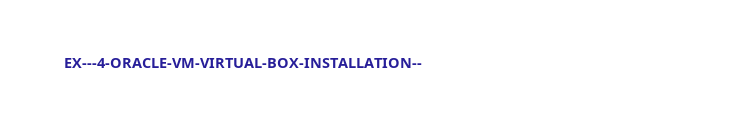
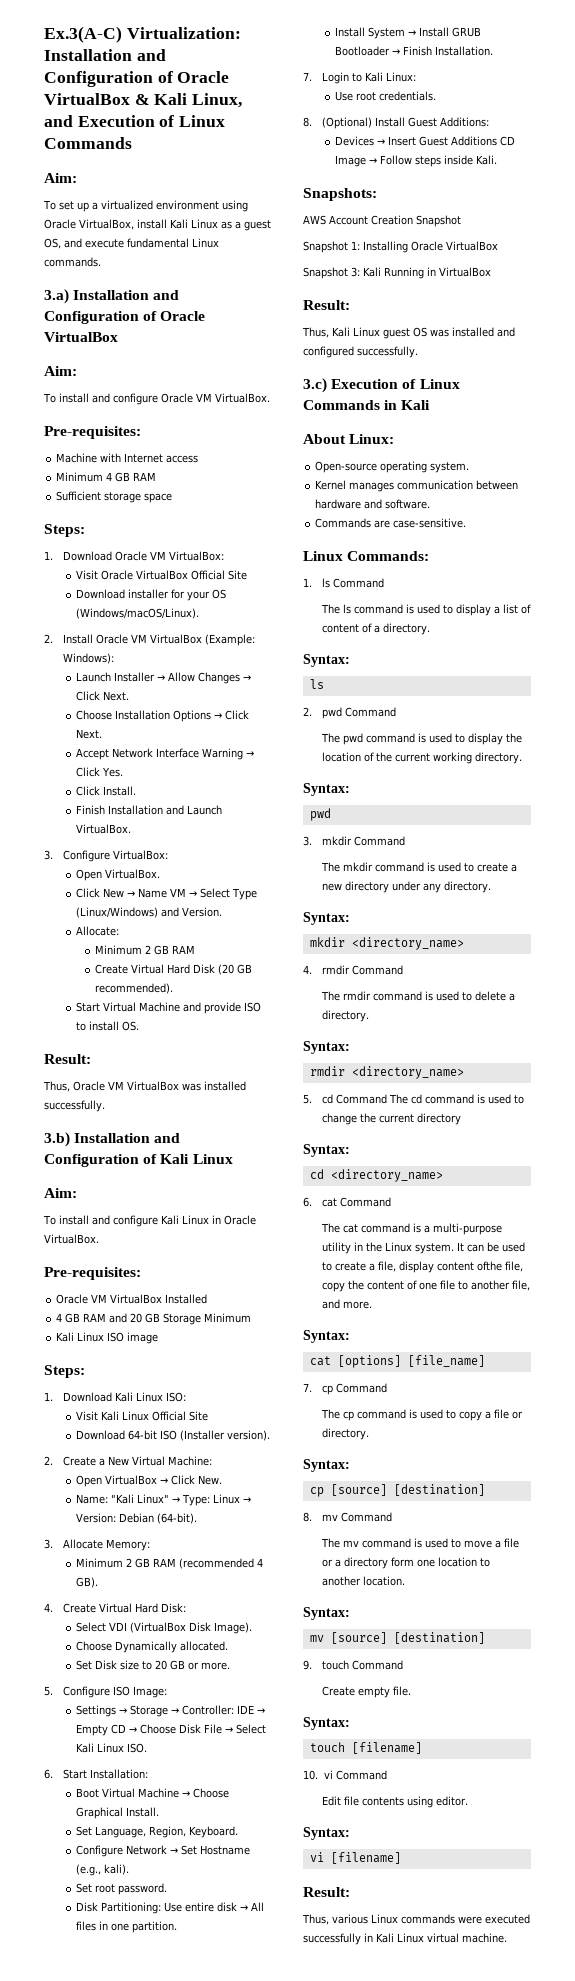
[64,58,422,68] EX---4-ORACLE-VM-VIRTUAL-BOX-INSTALLATION-- -> [44,26,241,43] [44,49,166,61] [44,71,230,87] [44,93,243,108] [44,115,226,127] [44,137,132,149] [44,173,77,183] [43,200,248,212] [44,219,271,231] [44,238,219,249] [44,257,101,267] [44,289,180,304] [44,311,206,324] [44,332,118,342] [44,366,77,376] [43,393,270,405] [44,426,141,439] [56,453,199,463] [56,472,157,482] [56,491,173,503] [44,524,85,537] [44,551,225,561] [75,570,247,580] [75,589,226,601] [75,608,199,619] [44,634,256,646] [63,653,115,664] [75,672,251,684] [75,691,129,701] [75,710,249,722] [75,729,102,739] [75,748,254,760] [75,767,123,777] [75,786,136,796] [75,805,222,815] [75,824,131,834] [44,850,169,862] [75,869,160,881] [75,888,257,900] [75,907,222,918] [75,926,119,936] [94,945,195,955] [94,964,252,975] [94,983,173,994] [75,1002,261,1014] [75,1021,139,1031] [44,1054,91,1064] [43,1081,246,1092] [44,1100,105,1112] [44,1132,181,1147] [44,1154,233,1167] [44,1188,77,1198] [43,1215,256,1227] [44,1234,99,1244] [44,1267,141,1280] [56,1294,208,1304] [56,1313,252,1325] [56,1332,159,1344] [44,1365,85,1378] [44,1392,187,1402] [75,1411,208,1421] [75,1430,270,1441] [44,1456,213,1466] [75,1475,222,1487] [75,1494,251,1506] [75,1513,197,1524] [44,1539,151,1551] [75,1558,263,1569] [75,1577,98,1588] [44,1603,187,1613] [75,1622,252,1634] [75,1641,228,1653] [75,1660,230,1670] [44,1686,168,1698] [75,1705,265,1717] [75,1724,266,1736] [75,1743,147,1753] [44,1769,149,1779] [75,1788,229,1798] [75,1807,159,1819] [75,1826,238,1838] [75,1845,250,1857] [75,1864,129,1876] [75,1883,167,1895] [75,1902,264,1914] [75,1921,177,1933] [334,27,481,39] [334,46,493,56] [303,72,417,84] [334,91,436,101] [303,117,490,129] [334,136,515,146] [334,155,497,167] [303,188,377,201] [303,215,461,227] [303,241,498,253] [303,267,491,279] [303,300,350,310] [302,327,515,339] [303,346,418,358] [303,378,460,393] [303,400,431,410] [303,434,395,444] [315,461,470,473] [315,480,519,492] [315,499,431,509] [315,518,467,528] [303,551,430,561] [303,578,385,588] [321,604,532,616] [322,623,431,635] [303,654,350,667] [309,679,324,689] [303,707,397,719] [321,733,523,745] [322,752,523,764] [303,783,350,796] [309,808,331,821] [303,836,406,846] [321,862,518,872] [322,881,492,893] [303,912,350,925] [309,937,464,950] [303,965,404,975] [321,991,516,1001] [322,1010,370,1022] [303,1041,350,1054] [309,1066,464,1079] [303,1094,525,1104] [322,1113,462,1125] [303,1144,350,1157] [309,1169,443,1182] [303,1197,392,1207] [321,1223,503,1235] [322,1242,526,1254] [322,1261,524,1273] [322,1280,531,1292] [322,1299,373,1309] [303,1330,350,1343] [309,1355,485,1368] [303,1383,388,1395] [321,1409,524,1421] [322,1428,370,1440] [303,1459,350,1472] [309,1484,485,1497] [303,1512,393,1522] [321,1538,520,1548] [322,1557,491,1569] [322,1576,406,1586] [303,1607,350,1620] [309,1632,485,1644] [303,1660,404,1670] [322,1686,412,1698] [303,1717,350,1730] [309,1742,422,1754] [303,1770,387,1780] [322,1796,469,1808] [303,1827,350,1840] [309,1852,401,1864] [303,1887,350,1897] [302,1914,530,1925] [303,1933,507,1945] Ex.3(A-C) Virtualization: Installation and Configuration of Oracle VirtualBox & Kali Linux, and Execution of Linux Commands // Aim: // To set up a virtualized environment using Oracle VirtualBox, install Kali Linux as a guest OS, and execute fundamental Linux commands. // 3.a) Installation and Configuration of Oracle VirtualBox // Aim: // To install and configure Oracle VM VirtualBox. // Pre-requisites: // Machine with Internet access // Minimum 4 GB RAM // Sufficient storage space // Steps: // 1. Download Oracle VM VirtualBox: // Visit Oracle VirtualBox Official Site // Download installer for your OS (Windows/macOS/Linux). // 2. Install Oracle VM VirtualBox (Example: Windows): // Launch Installer → Allow Changes → Click Next. // Choose Installation Options → Click Next. // Accept Network Interface Warning → Click Yes. // Click Install. // Finish Installation and Launch VirtualBox. // 3. Configure VirtualBox: // Open VirtualBox. // Click New → Name VM → Select Type (Linux/Windows) and Version. // Allocate: // Minimum 2 GB RAM // Create Virtual Hard Disk (20 GB recommended). // Start Virtual Machine and provide ISO to install OS. // Result: // Thus, Oracle VM VirtualBox was installed successfully. // 3.b) Installation and Configuration of Kali Linux // Aim: // To install and configure Kali Linux in Oracle VirtualBox. // Pre-requisites: // Oracle VM VirtualBox Installed // 4 GB RAM and 20 GB Storage Minimum // Kali Linux ISO image // Steps: // 1. Download Kali Linux ISO: // Visit Kali Linux Official Site // Download 64-bit ISO (Installer version). // 2. Create a New Virtual Machine: // Open VirtualBox → Click New. // Name: "Kali Linux" → Type: Linux → Version: Debian (64-bit). // 3. Allocate Memory: // Minimum 2 GB RAM (recommended 4 GB). // 4. Create Virtual Hard Disk: // Select VDI (VirtualBox Disk Image). // Choose Dynamically allocated. // Set Disk size to 20 GB or more. // 5. Configure ISO Image: // Settings → Storage → Controller: IDE → Empty CD → Choose Disk File → Select Kali Linux ISO. // 6. Start Installation: // Boot Virtual Machine → Choose Graphical Install. // Set Language, Region, Keyboard. // Configure Network → Set Hostname (e.g., kali). // Set root password. // Disk Partitioning: Use entire disk → All files in one partition. // Install System → Install GRUB Bootloader → Finish Installation. // 7. Login to Kali Linux: // Use root credentials. // 8. (Optional) Install Guest Additions: // Devices → Insert Guest Additions CD Image → Follow steps inside Kali. // Snapshots: // AWS Account Creation Snapshot // Snapshot 1: Installing Oracle VirtualBox // Snapshot 3: Kali Running in VirtualBox // Result: // Thus, Kali Linux guest OS was installed and configured successfully. // 3.c) Execution of Linux Commands in Kali // About Linux: // Open-source operating system. // Kernel manages communication between hardware and software. // Commands are case-sensitive. // Linux Commands: // 1. ls Command // The ls command is used to display a list of content of a directory. // Syntax: // ls // 2. pwd Command // The pwd command is used to display the location of the current working directory. // Syntax: // pwd // 3. mkdir Command // The mkdir command is used to create a new directory under any directory. // Syntax: // mkdir <directory_name> // 4. rmdir Command // The rmdir command is used to delete a directory. // Syntax: // rmdir <directory_name> // 5. cd Command The cd command is used to change the current directory // Syntax: // cd <directory_name> // 6. cat Command // The cat command is a multi-purpose utility in the Linux system. It can be used to create a file, display content ofthe file, copy the content of one file to another file, and more. // Syntax: // cat [options] [file_name] // 7. cp Command // The cp command is used to copy a file or directory. // Syntax: // cp [source] [destination] // 8. mv Command // The mv command is used to move a file or a directory form one location to another location. // Syntax: // mv [source] [destination] // 9. touch Command // Create empty file. // Syntax: // touch [filename] // 10. vi Command // Edit file contents using editor. // Syntax: // vi [filename] // Result: // Thus, various Linux commands were executed successfully in Kali Linux virtual machine.

